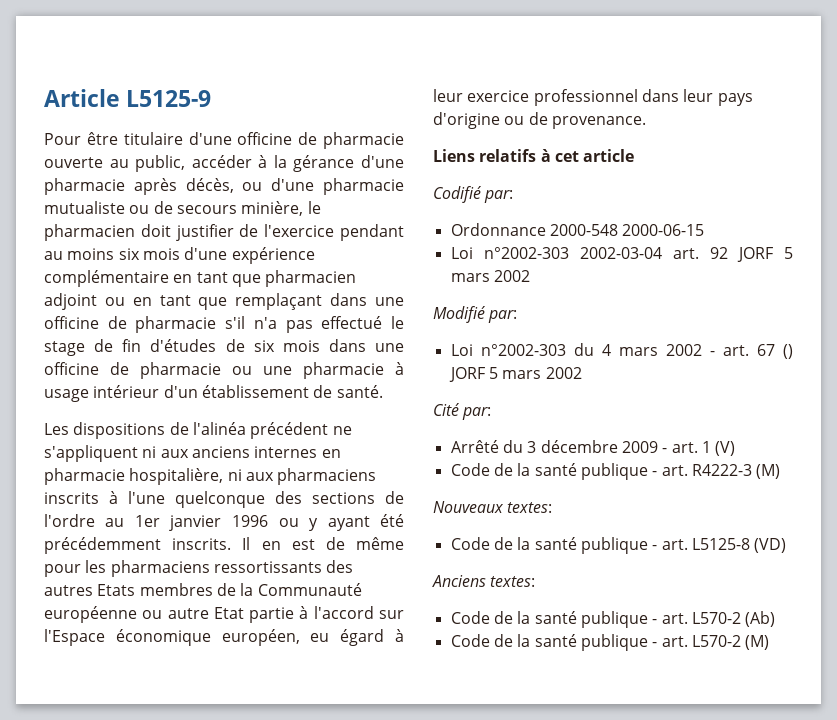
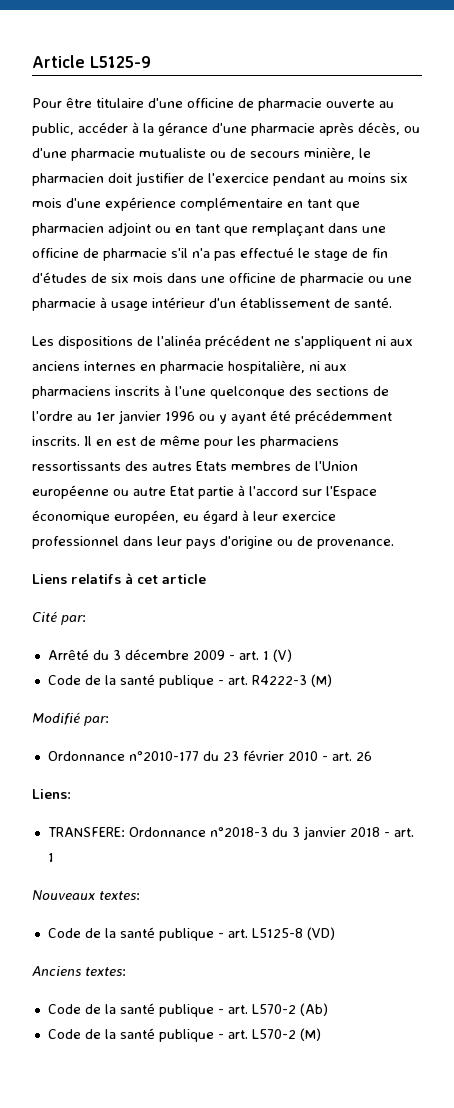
[240,583,362,596] la Communauté -> [315,461,358,471] l'Union
[433,186,514,203] [450,223,705,236] [450,247,793,262] [450,270,530,282] [433,306,518,323] [450,343,793,359] [448,367,582,382] // Codifié par: // Ordonnance 2000-548 2000-06-15 // Loi n°2002-303 2002-03-04 art. 92 JORF 5 mars 2002 // Modifié par: // Loi n°2002-303 du 4 mars 2002 - art. 67 () JORF 5 mars 2002 -> (206, 579) none
(781, 471) none -> [32,712,109,726] [47,750,372,761] [32,789,71,799] [47,826,414,840] [47,853,54,862] // Modifié par: // Ordonnance n°2010-177 du 23 février 2010 - art. 26 // Liens: // TRANSFERE: Ordonnance n°2018-3 du 3 janvier 2018 - art. 1

